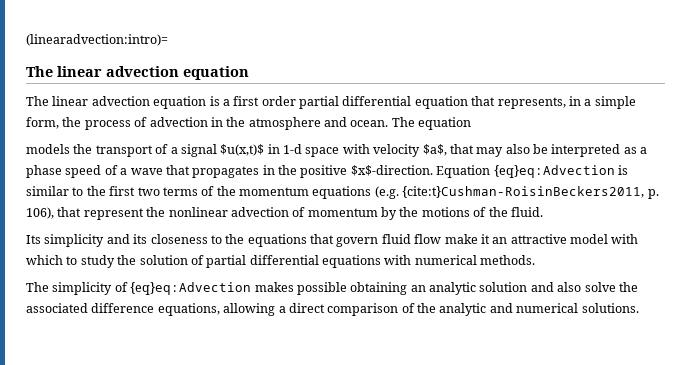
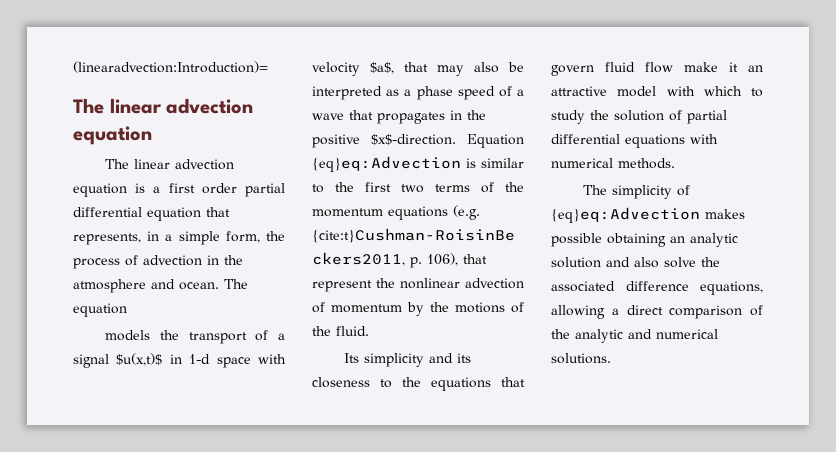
[26,34,168,46] (linearadvection:intro)= -> [73,61,268,73] (linearadvection:Introduction)=

